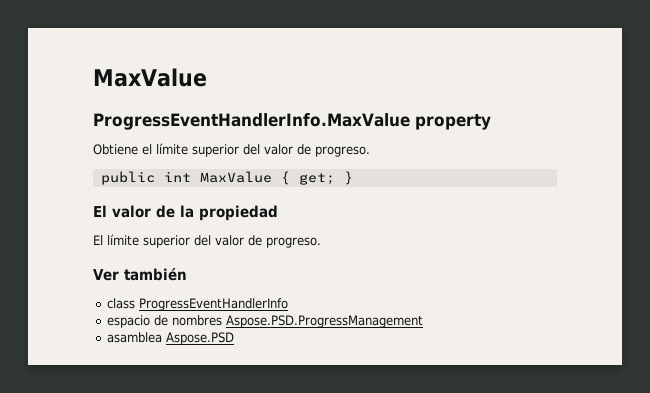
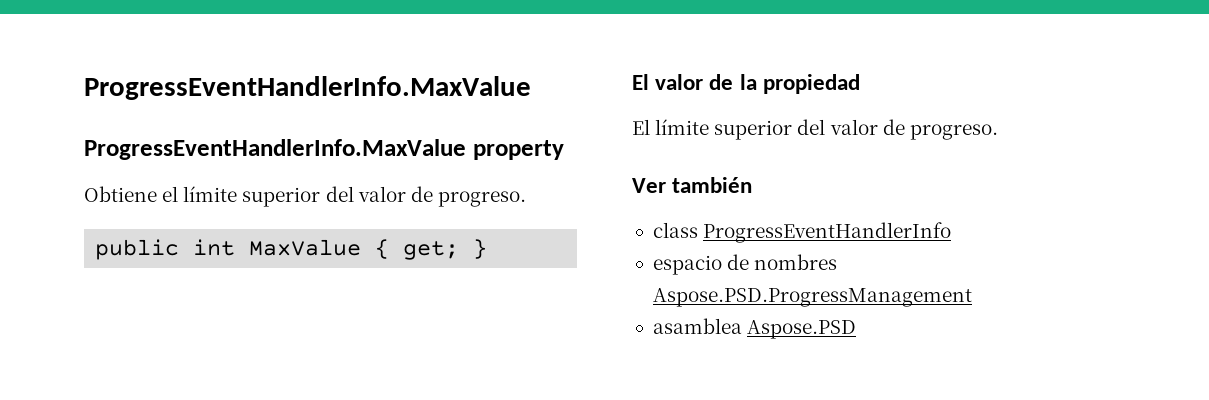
[93,68,207,87] MaxValue -> [84,76,531,100] ProgressEventHandlerInfo.MaxValue

